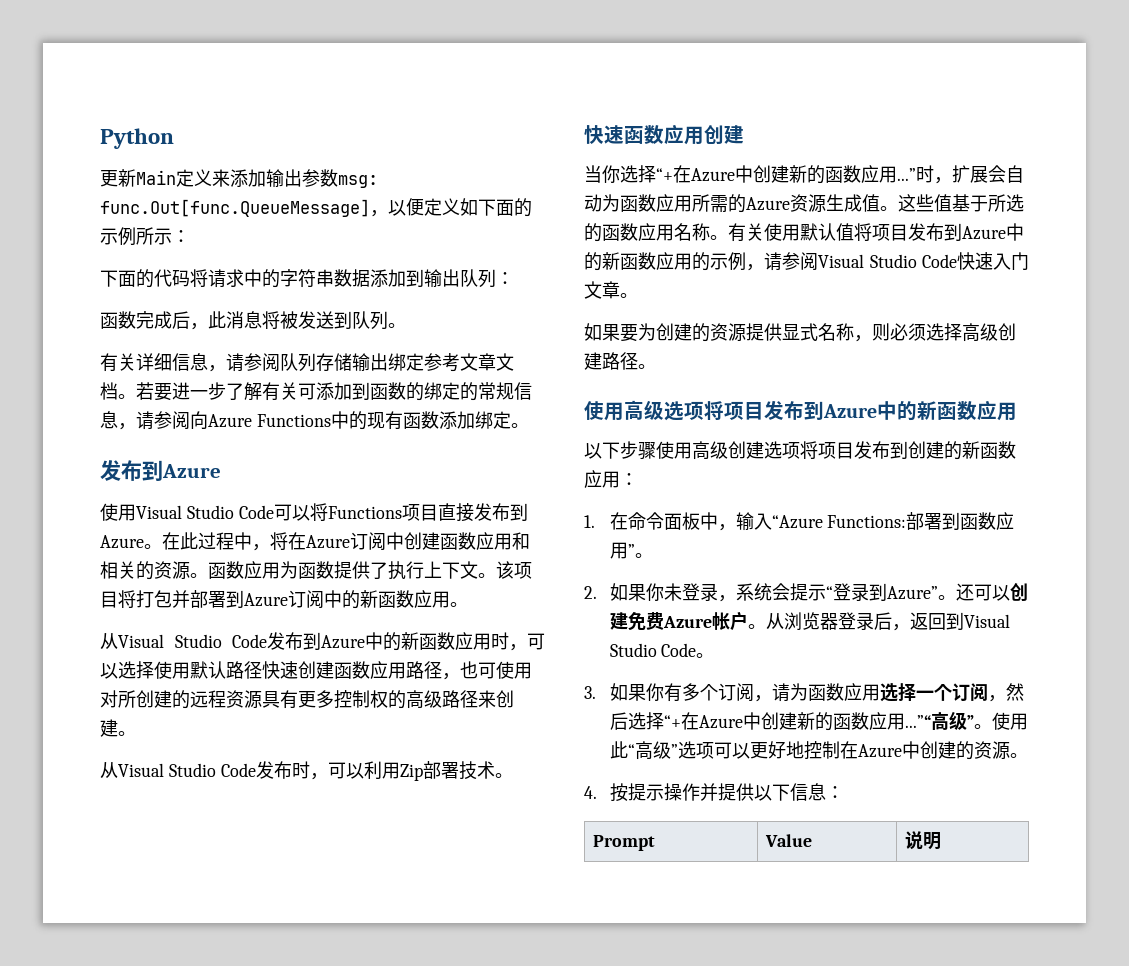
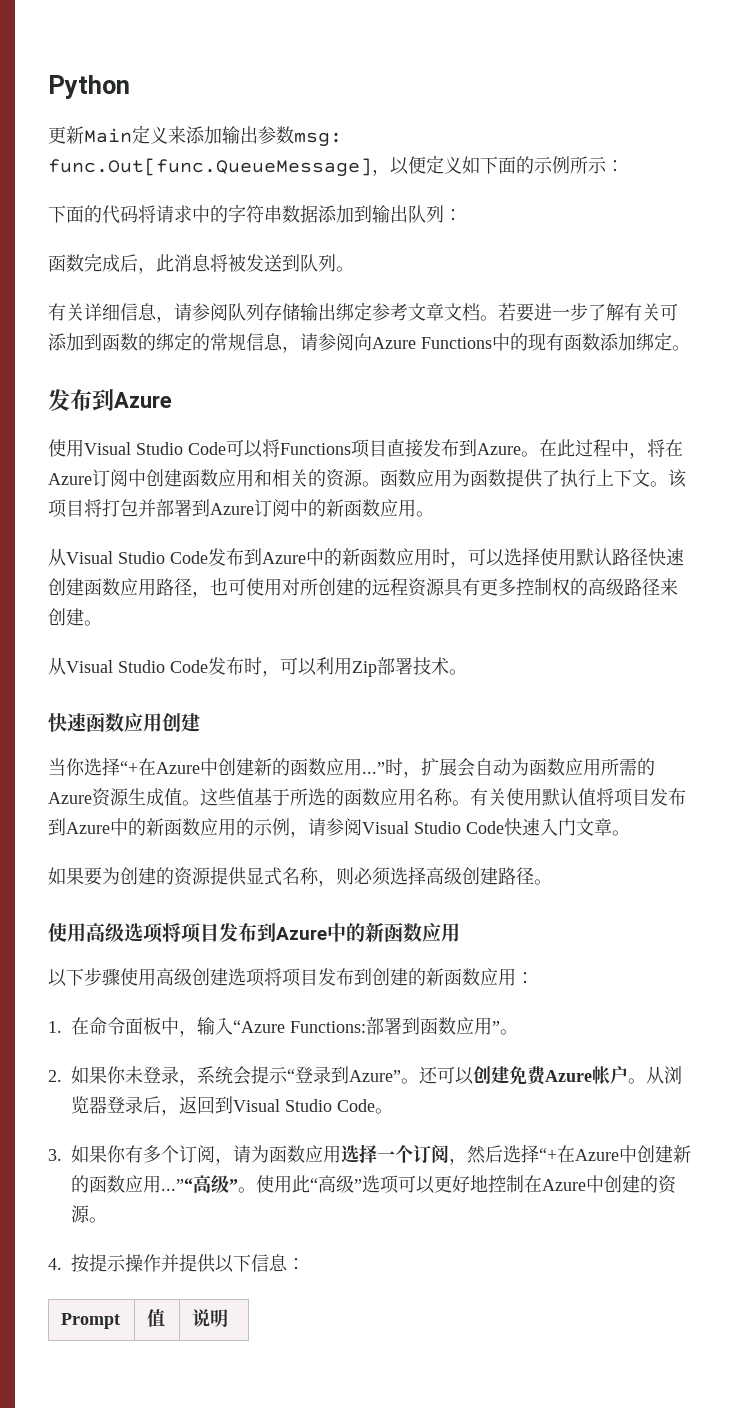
[764,834,812,847] Value -> [147,1309,166,1327] 值

